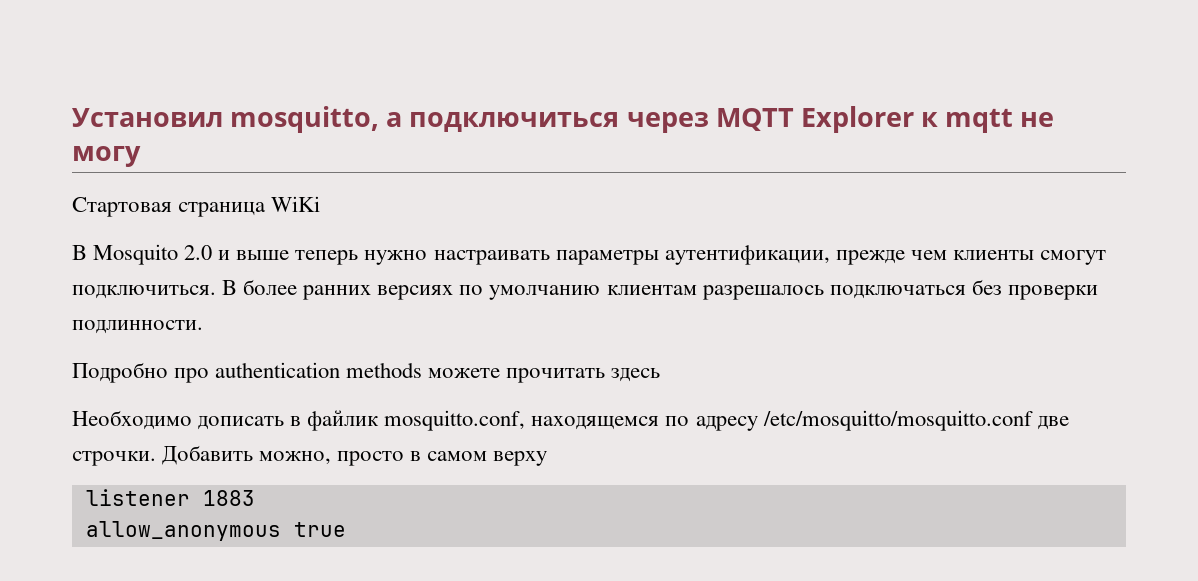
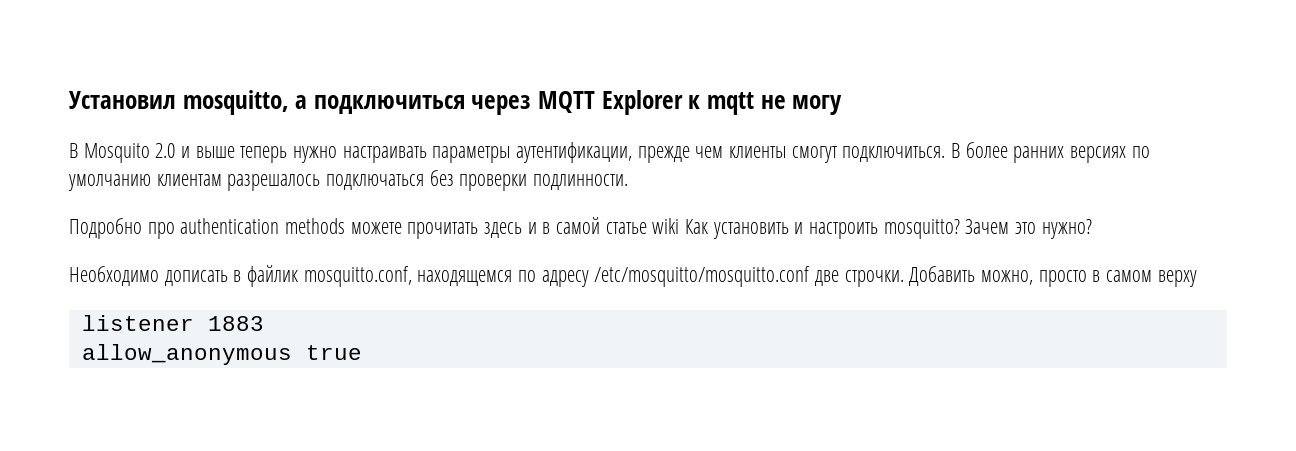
[72,196,321,217] // Стартовая страница WiKi -> (843, 105) none
(661, 375) none -> [527,217,1092,239] и в самой статье wiki Как установить и настроить mosquitto? Зачем это нужно?

